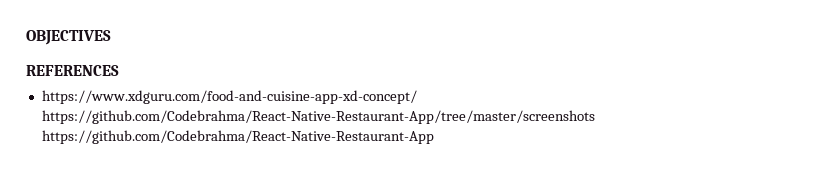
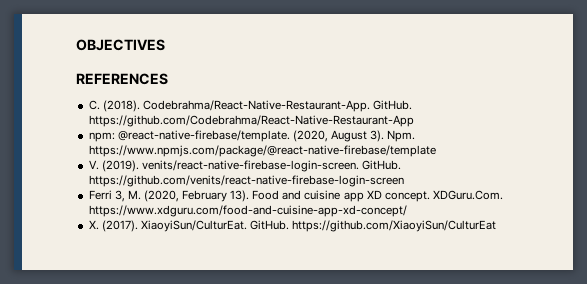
[41,90,417,104] [41,110,595,124] [41,130,434,144] https://www.xdguru.com/food-and-cuisine-app-xd-concept/ https://github.com/Codebrahma/React-Native-Restaurant-App/tree/master/screenshots https://github.com/Codebrahma/React-Native-Restaurant-App -> [88,100,412,112] [88,115,414,127] [88,130,416,142] [88,145,436,157] [88,160,401,172] [88,175,404,187] [88,190,503,202] [88,205,407,217] [88,220,497,232] C. (2018). Codebrahma/React-Native-Restaurant-App. GitHub. https://github.com/Codebrahma/React-Native-Restaurant-App // npm: @react-native-firebase/template. (2020, August 3). Npm. https://www.npmjs.com/package/@react-native-firebase/template // V. (2019). venits/react-native-firebase-login-screen. GitHub. https://github.com/venits/react-native-firebase-login-screen // Ferri 3, M. (2020, February 13). Food and cuisine app XD concept. XDGuru.Com. https://www.xdguru.com/food-and-cuisine-app-xd-concept/ // X. (2017). XiaoyiSun/CulturEat. GitHub. https://github.com/XiaoyiSun/CulturEat

